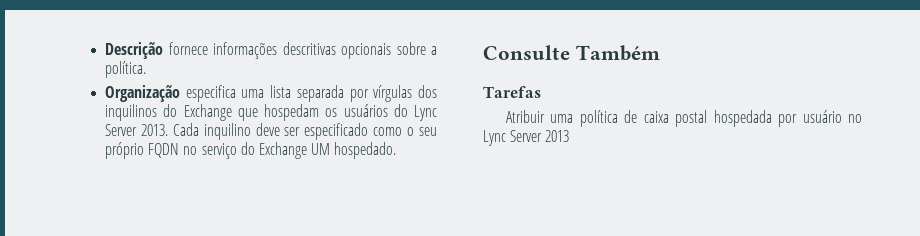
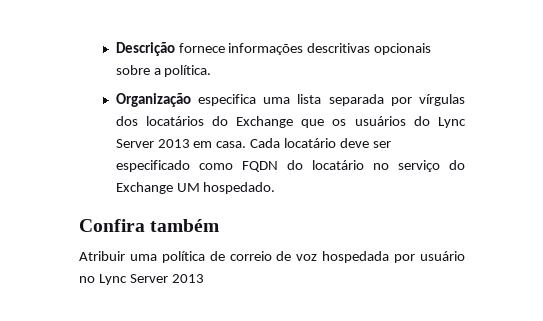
[105,104,158,121] inquilinos -> [145,116,204,126] locatários
[264,104,320,121] hospedam -> (325, 123) none
[140,123,438,140] [105,142,180,159] 2013. Cada inquilino deve ser especificado como o seu próprio FQDN -> [157,138,392,148] [115,160,364,172] 2013 em casa. Cada locatário deve ser especificado como FQDN do locatário
[483,45,660,61] [483,86,541,98] Consulte Também // Tarefas -> [79,219,220,232] Confira também
[643,110,708,127] caixa postal -> [229,251,318,261] correio de voz

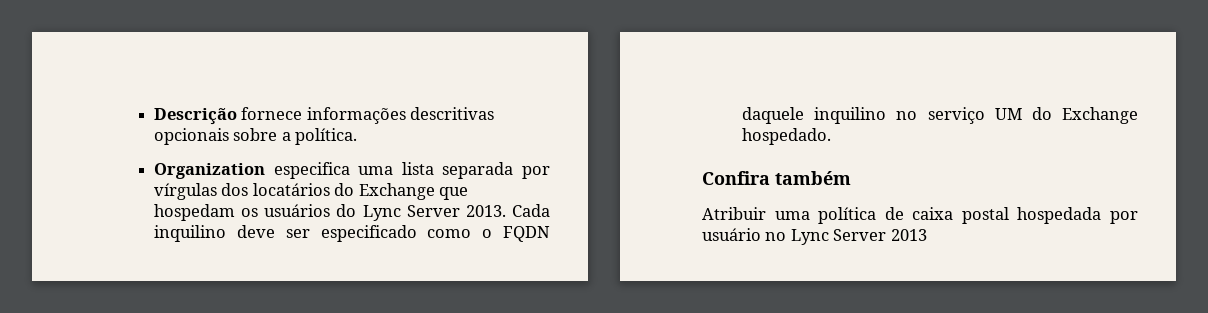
[115,93,191,107] Organização -> [154,163,266,179] Organization
(325, 123) none -> [154,204,236,221] hospedam
[157,138,392,148] [115,160,364,172] 2013 em casa. Cada locatário deve ser especificado como FQDN do locatário -> [465,204,550,217] [154,225,550,242] [742,107,887,124] 2013. Cada inquilino deve ser especificado como o FQDN daquele inquilino
[449,160,465,170] [115,182,200,194] do Exchange UM -> [994,107,1138,124] UM do Exchange
[229,251,318,261] correio de voz -> [912,207,1009,224] caixa postal

